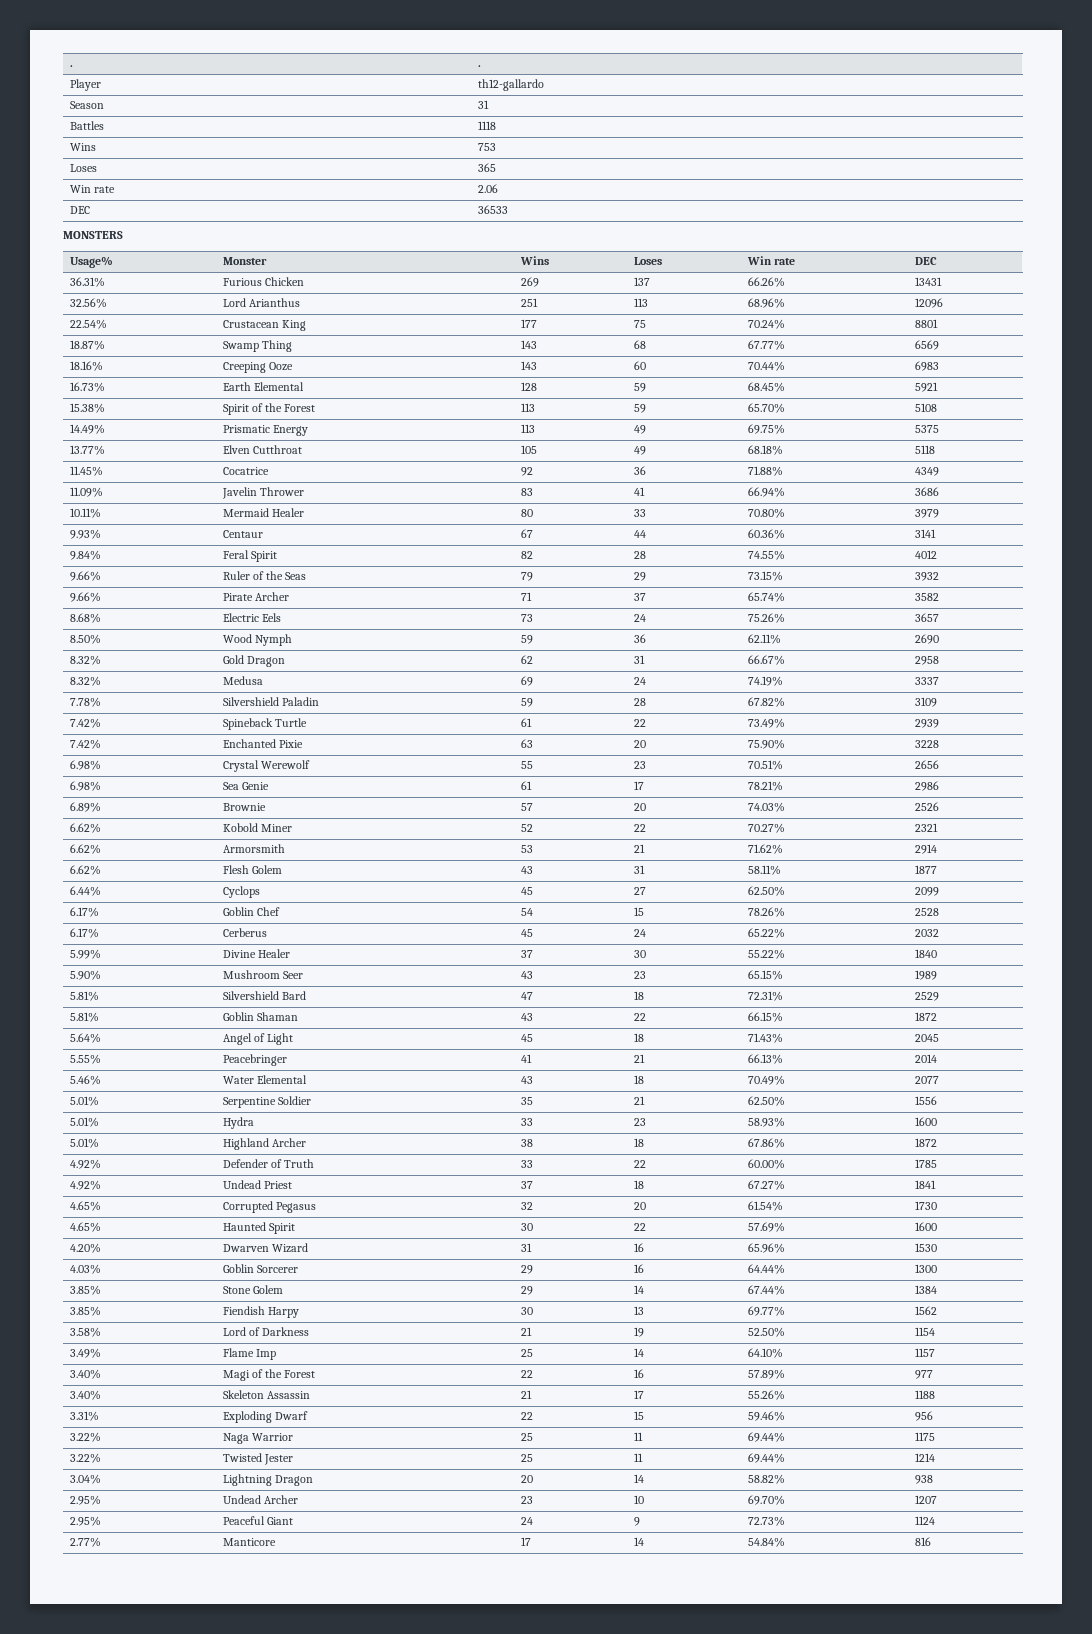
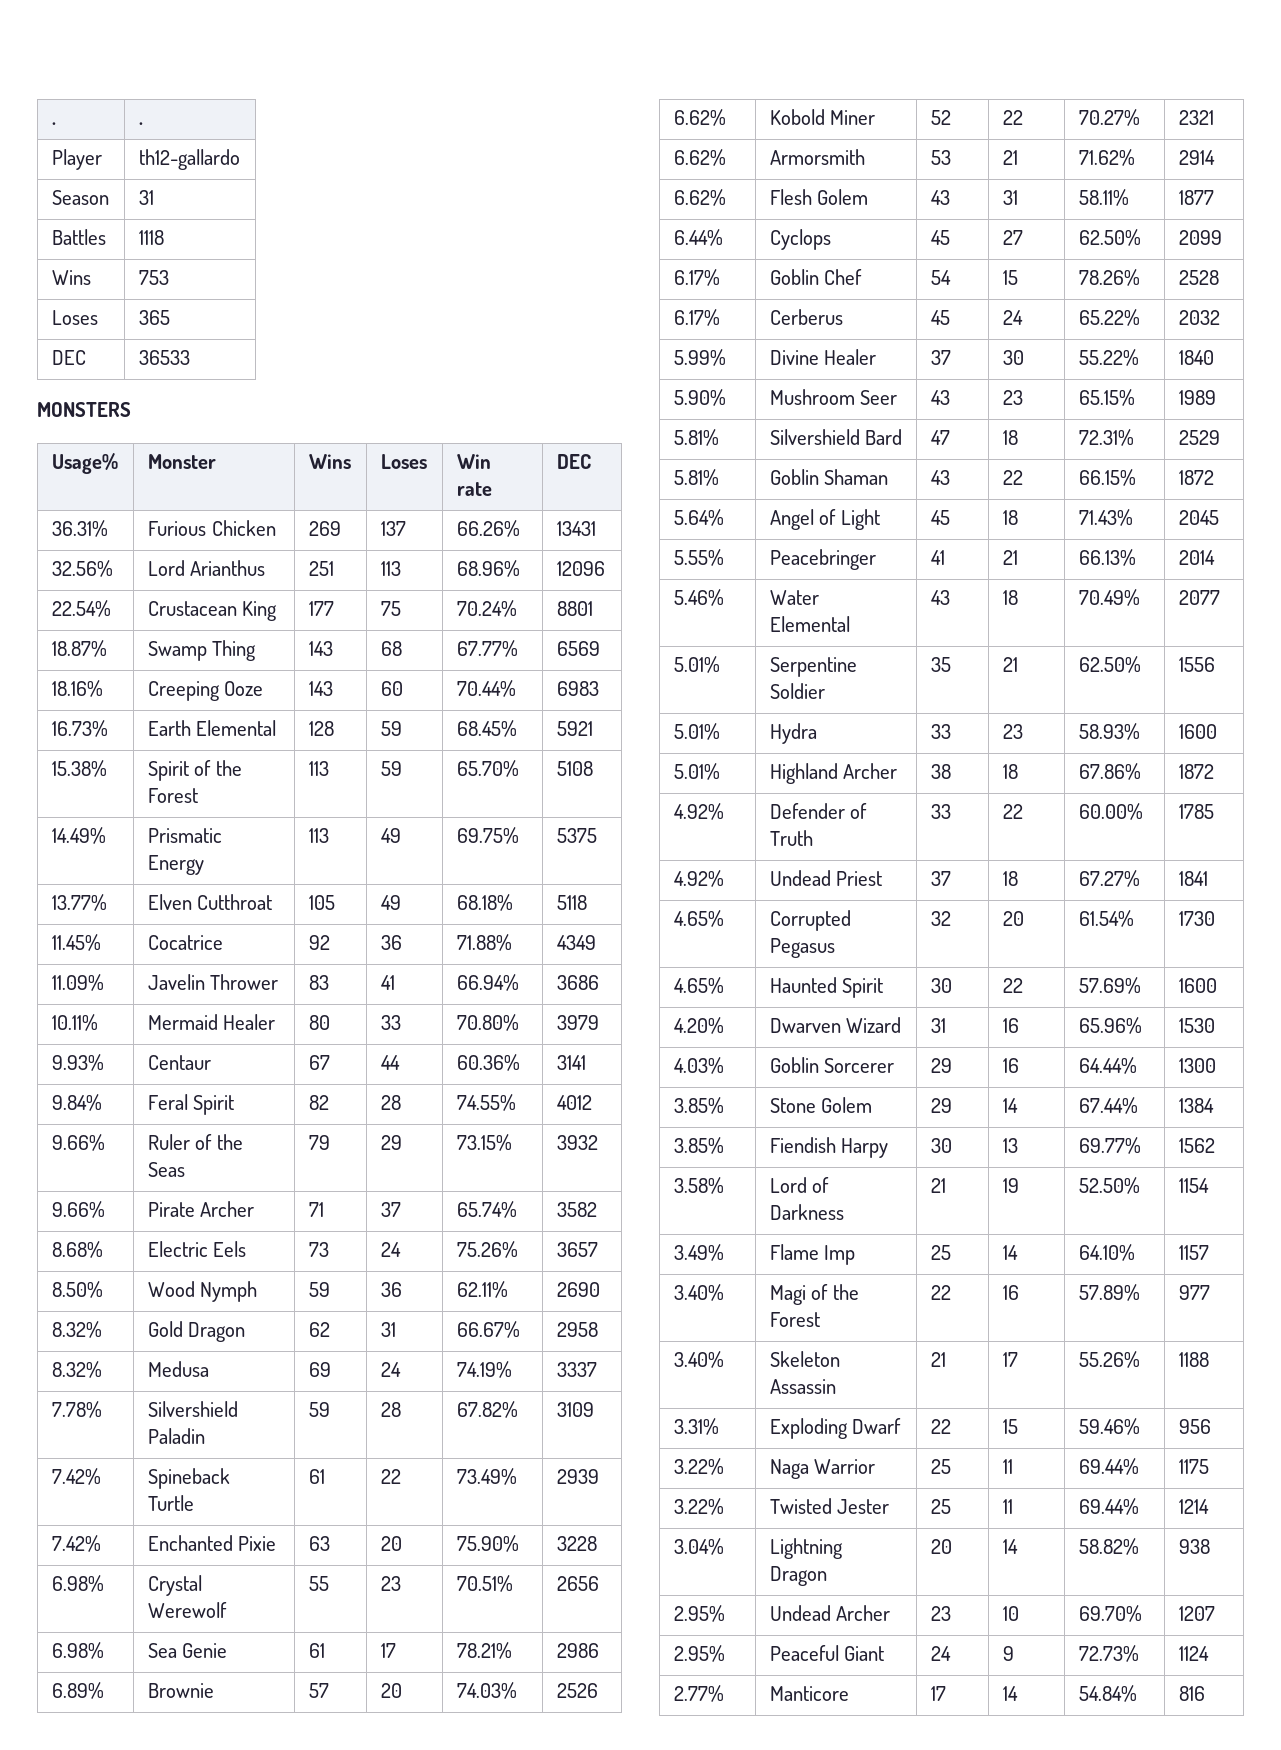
[69,185,115,193] [477,184,498,193] // Win rate | 2.06 -> (170, 317) none

